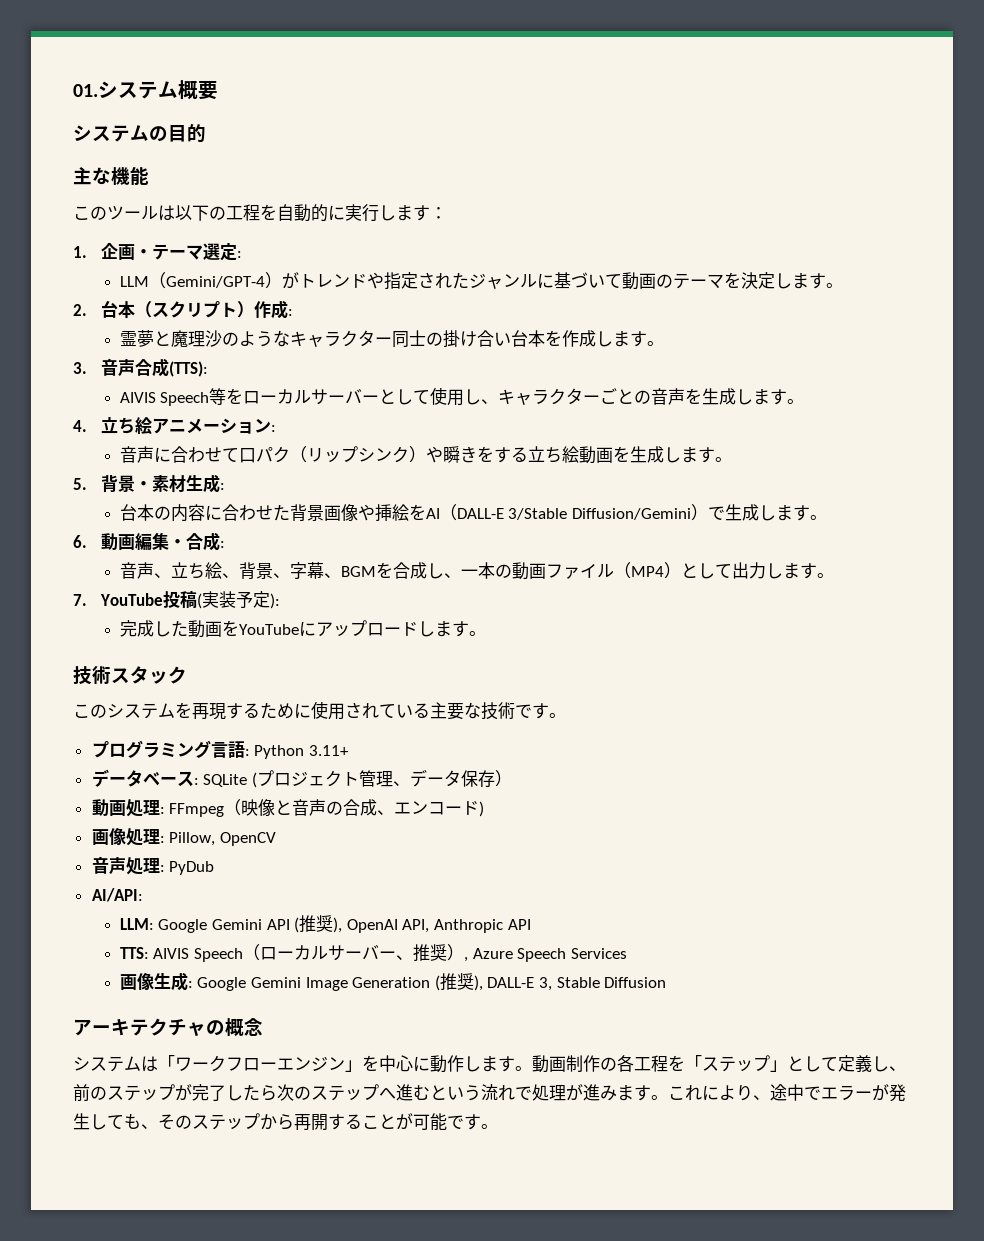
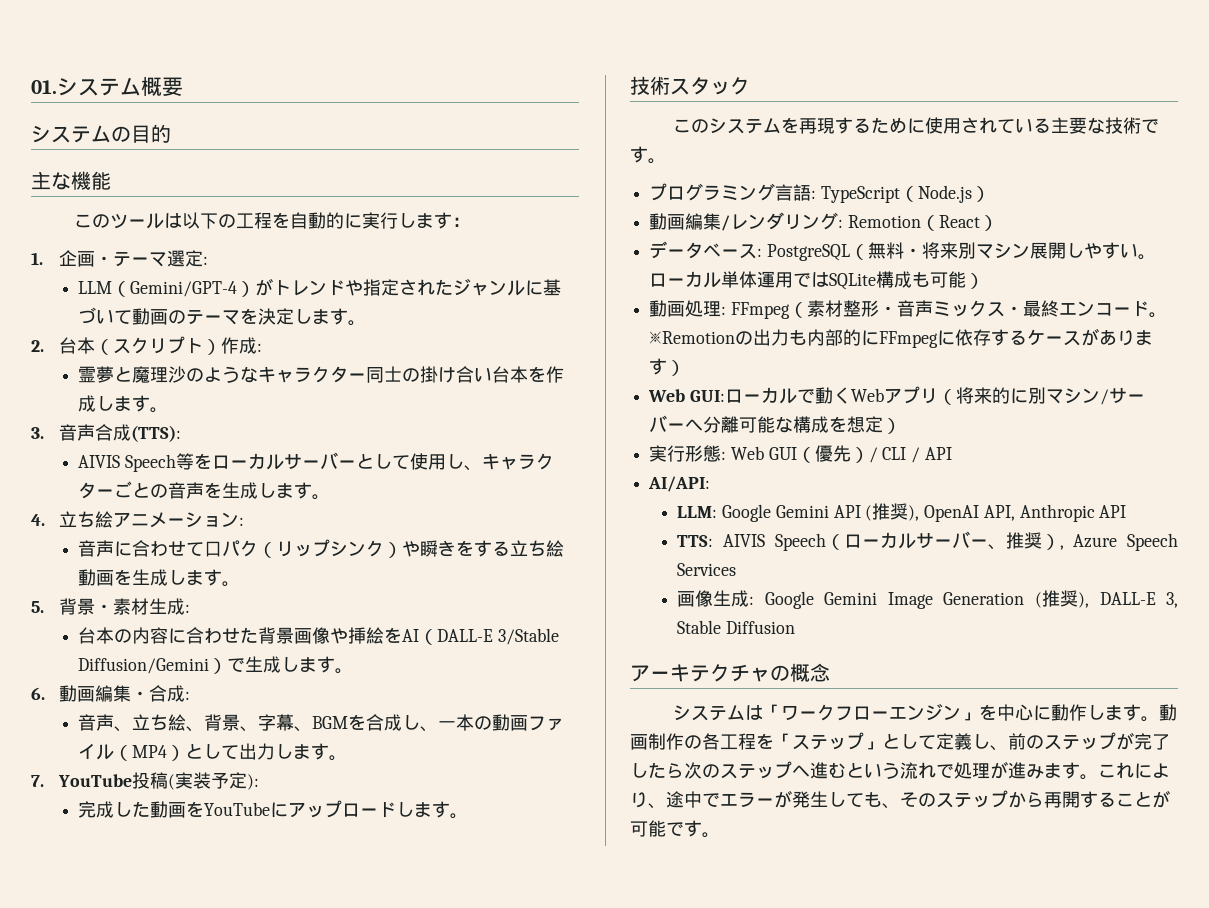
[254,745,349,759] [91,769,495,788] Python 3.11+ // データベース: SQLite (プロジェクト管理、データ保存 -> [820,185,990,203] [649,212,998,231] [649,241,1156,261] [649,271,967,290] TypeScript（Node.js） // 動画編集/レンダリング: Remotion（React） // データベース: PostgreSQL（無料・将来別マシン展開しやすい。ローカル単体運用ではSQLite構成も可能
[241,799,485,817] [91,828,276,846] [91,856,215,875] 映像と音声の合成、エンコード) // 画像処理: Pillow, OpenCV // 音声処理: PyDub -> [806,300,1167,318] [649,328,1154,348] [649,358,686,376] [648,386,1145,405] [649,415,902,434] [649,445,952,463] 素材整形・音声ミックス・最終エンコード。※Remotionの出力も内部的にFFmpegに依存するケースがあります） // Web GUI:ローカルで動くWebアプリ（将来的に別マシン/サーバーへ分離可能な構成を想定） // 実行形態: Web GUI（優先）/ CLI / API

